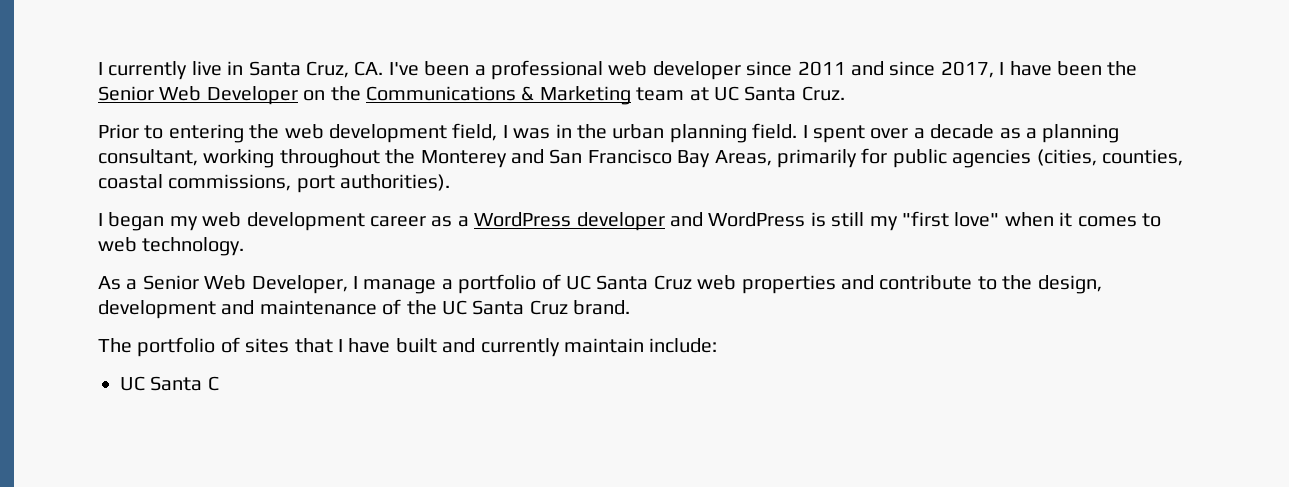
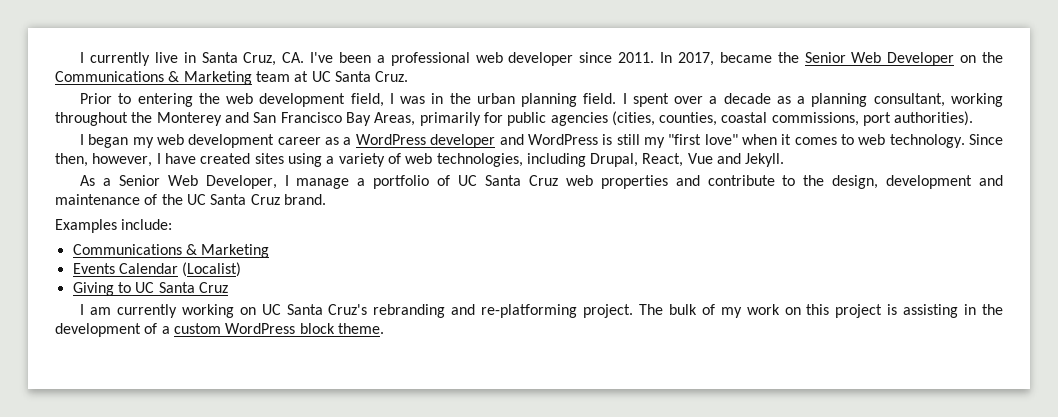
[797,61,1102,78] 2011 and since 2017, I have been -> [618,52,772,66] 2011. In 2017, became
(245, 246) none -> [968,134,1003,145] [55,153,785,167] Since then, however, I have created sites using a variety of web technologies, including Drupal, React, Vue and Jekyll.
[98,337,718,357] [120,376,219,391] The portfolio of sites that I have built and currently maintain include: // UC Santa C -> [55,219,173,233] [72,244,270,258] [72,262,242,277] [72,282,228,296] [80,304,1003,318] [55,323,384,337] Examples include: // Communications & Marketing // Events Calendar (Localist) // Giving to UC Santa Cruz // I am currently working on UC Santa Cruz's rebranding and re-platforming project. The bulk of my work on this project is assisting in the development of a custom WordPress block theme.

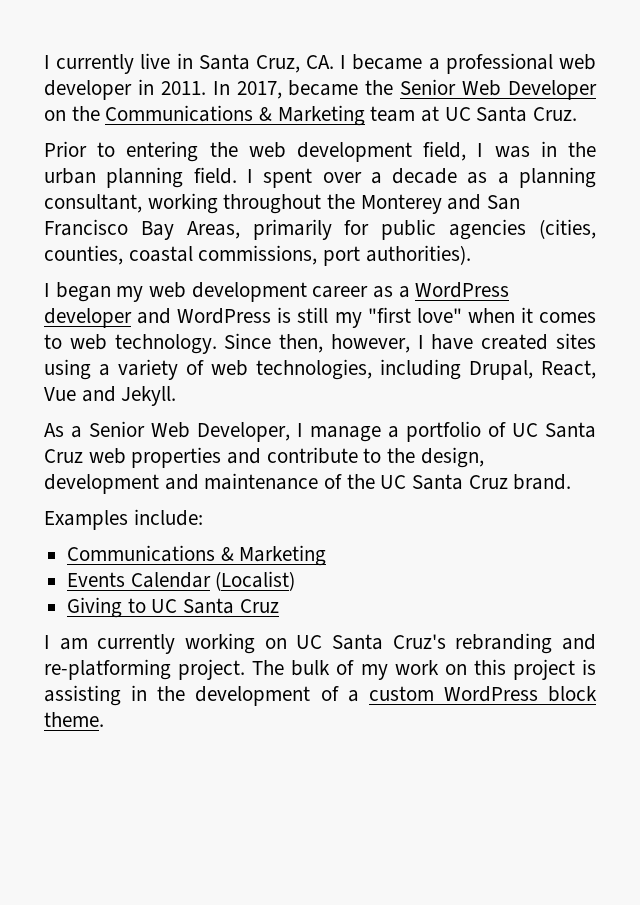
[310,52,372,63] I've been -> [340,54,423,70] I became
[579,52,613,63] since -> [137,79,154,95] in

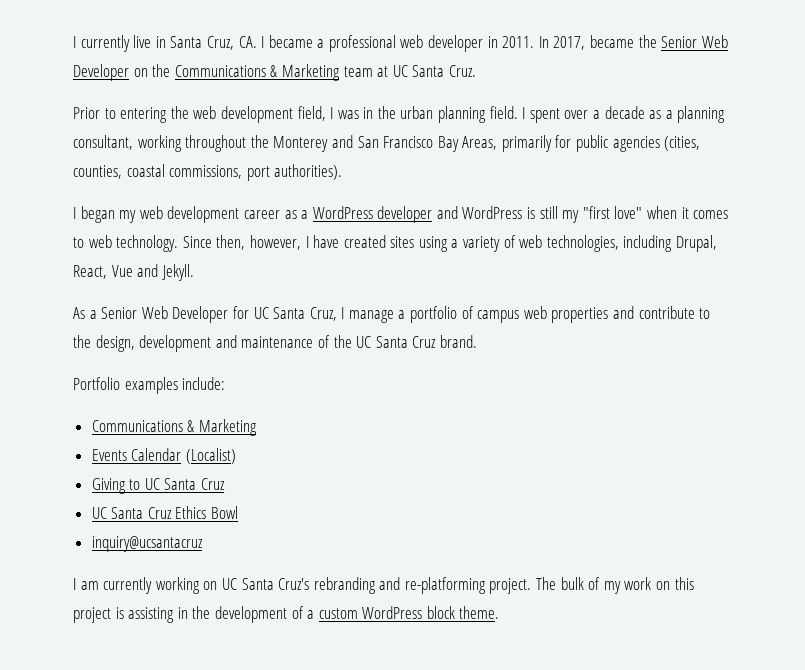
[197,422,290,442] Developer, -> [172,306,337,323] Developer for UC Santa Cruz,
[512,422,596,438] [44,449,83,463] UC Santa Cruz -> [477,310,520,323] campus
[44,510,128,530] Examples -> [73,377,178,394] Portfolio examples
(279, 606) none -> [91,506,239,519] [91,536,203,552] // UC Santa Cruz Ethics Bowl // inquiry@ucsantacruz

